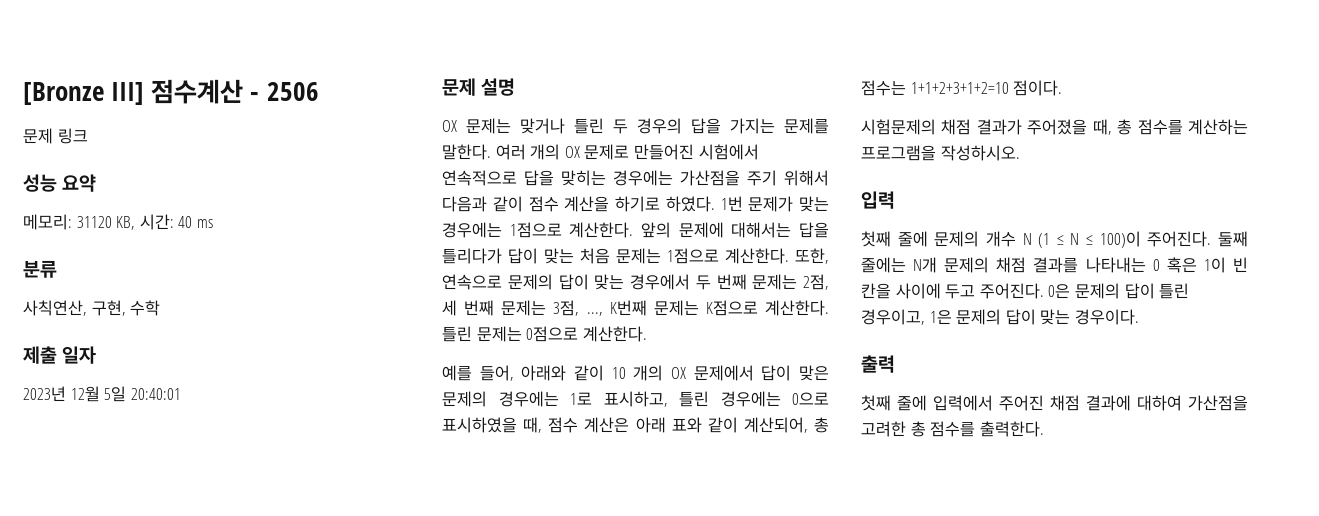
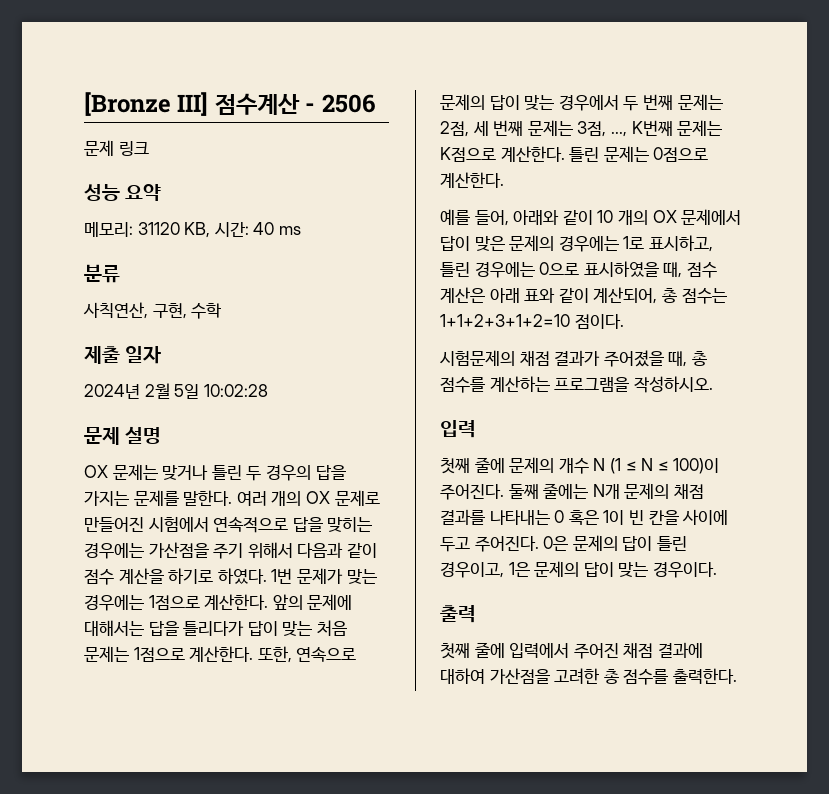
[23,386,181,402] 2023년 12월 5일 20:40:01 -> [84,383,268,399] 2024년 2월 5일 10:02:28

